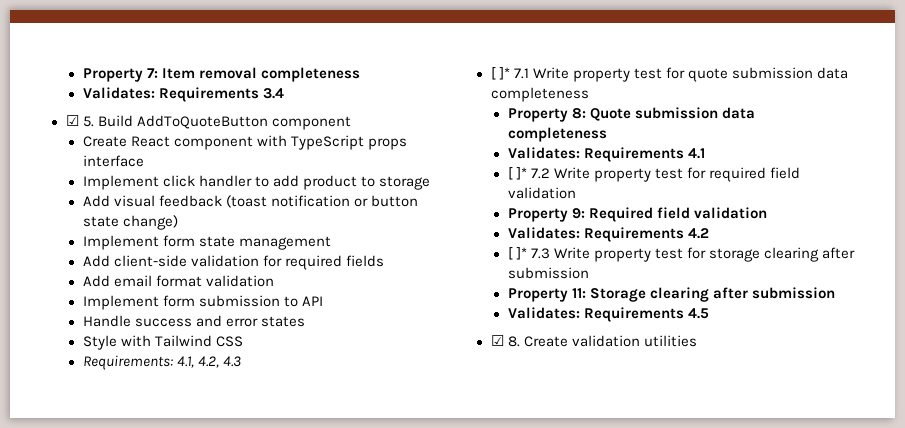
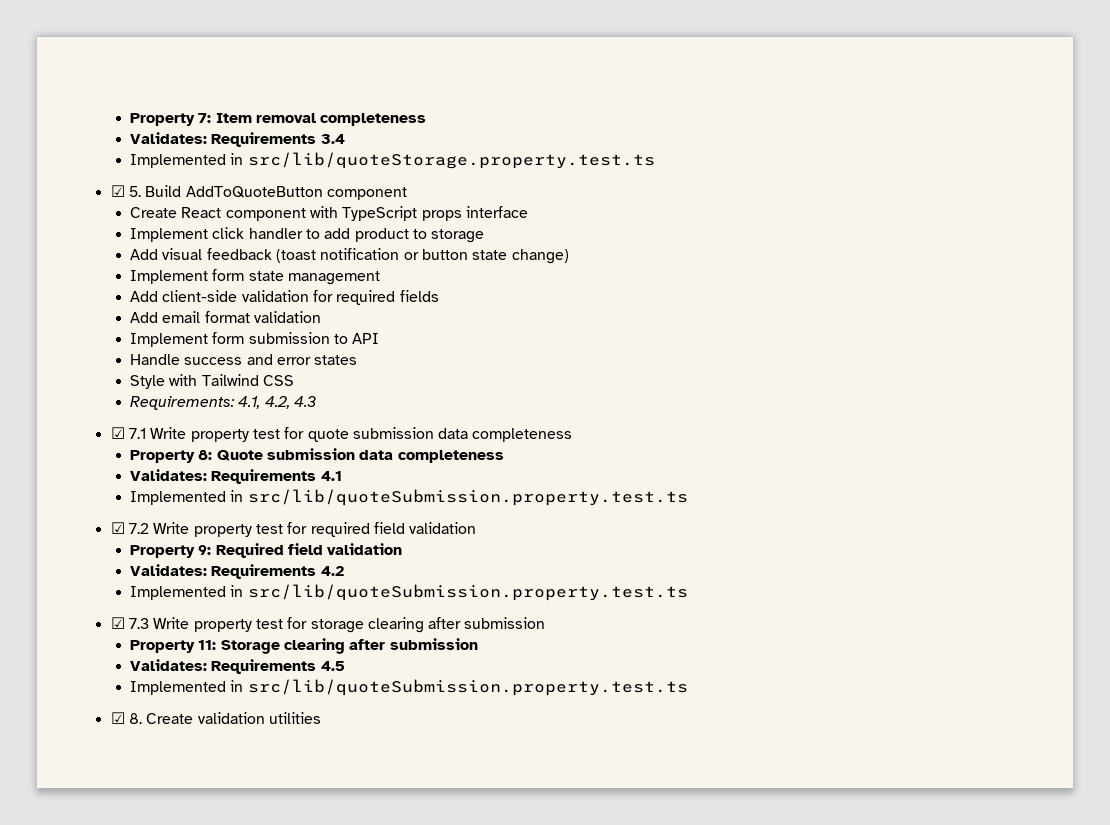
(285, 93) none -> [130,152,655,169] // Implemented in src/lib/quoteStorage.property.test.ts
[490,67,510,80] [ ]* -> [110,427,125,439] ☑
[507,167,528,180] [ ]* -> [130,489,688,506] [110,522,125,534] Implemented in src/lib/quoteSubmission.property.test.ts // ☑
[507,247,528,260] [ ]* -> [130,584,688,601] [110,617,125,629] Implemented in src/lib/quoteSubmission.property.test.ts // ☑
(710, 313) none -> [130,679,688,696] // Implemented in src/lib/quoteSubmission.property.test.ts

